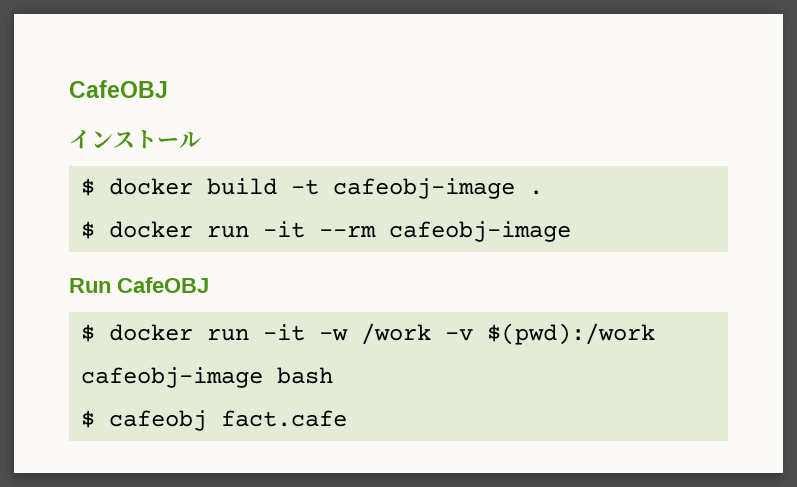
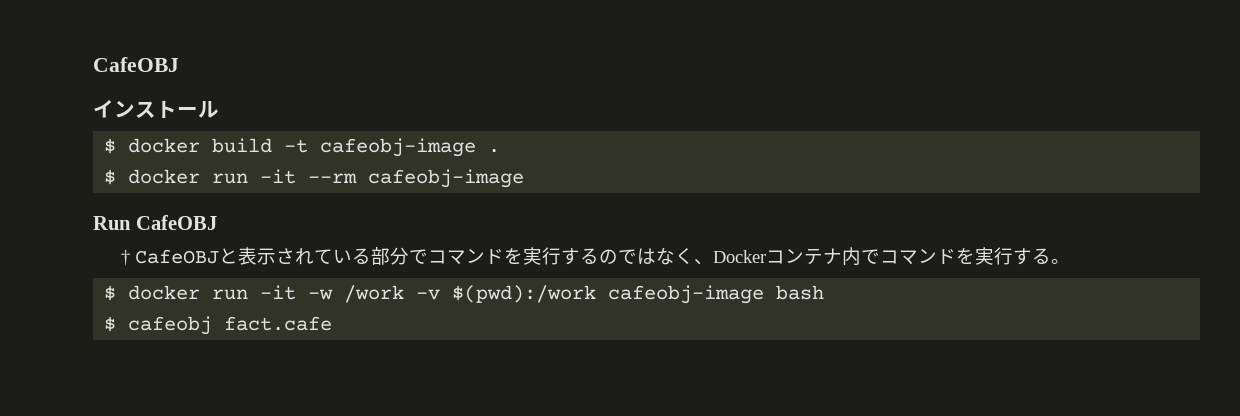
(209, 285) none -> [120,247,1070,266] // † CafeOBJと表示されている部分でコマンドを実行するのではなく、Dockerコンテナ内でコマンドを実行する。

